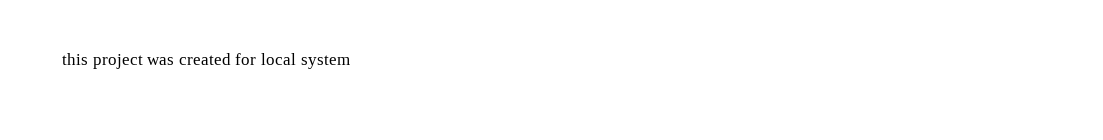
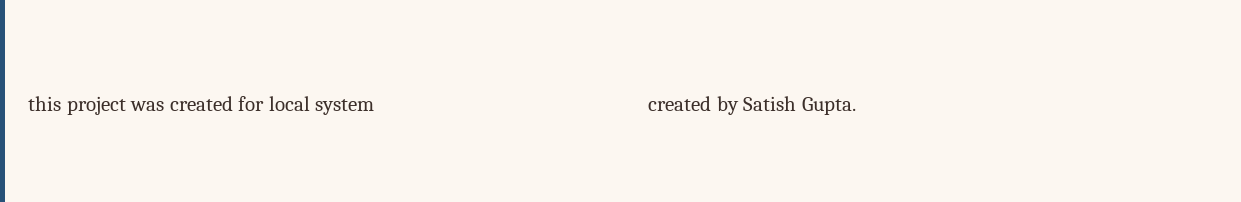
(350, 62) none -> [648,96,856,115] // created by Satish Gupta.

